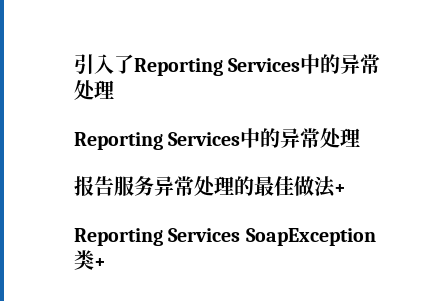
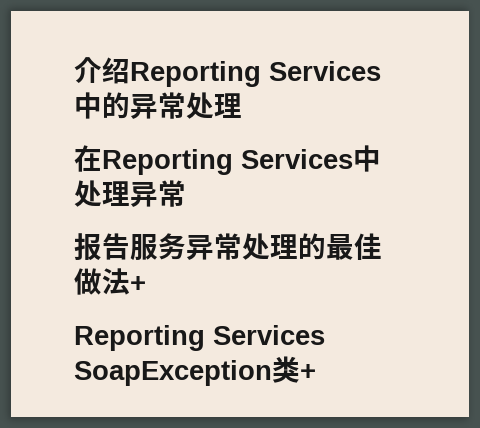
[74,54,381,76] [74,80,114,100] [74,128,361,150] 引入了Reporting Services中的异常处理 // Reporting Services中的异常处理 -> [74,57,381,87] [74,92,242,119] [74,145,381,175] [74,180,186,207] 介绍Reporting Services中的异常处理 // 在Reporting Services中处理异常

